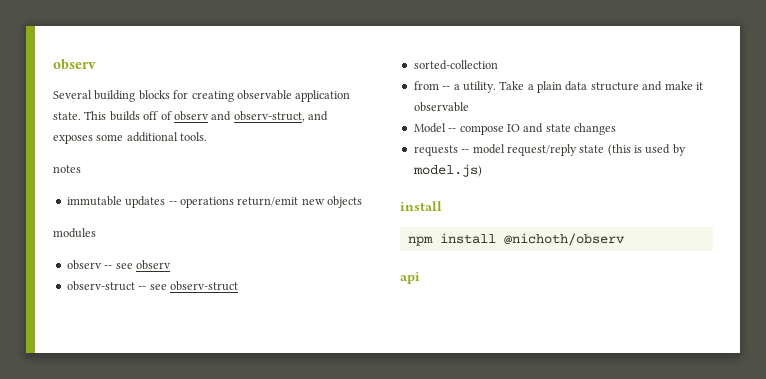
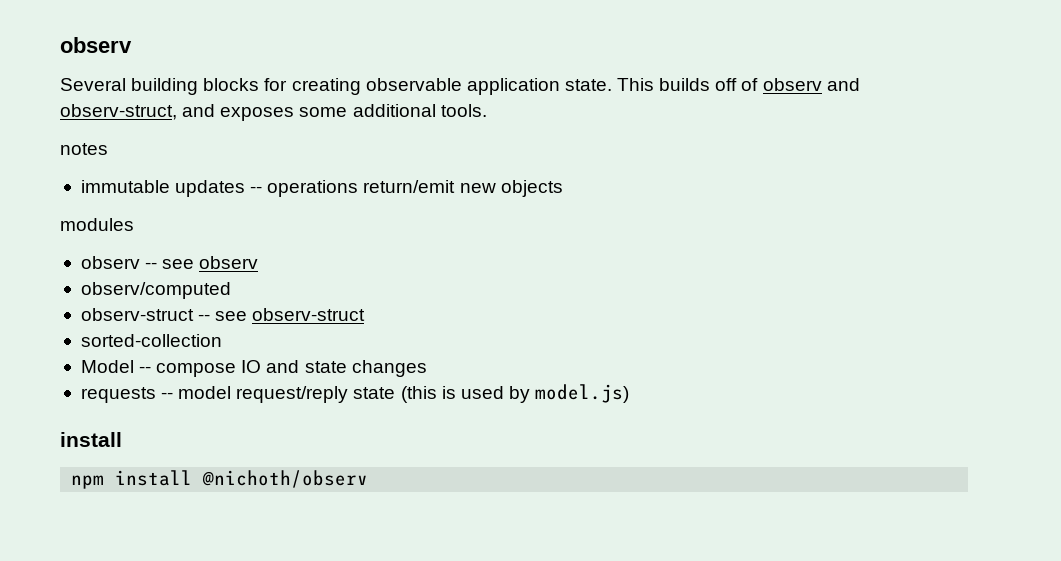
(171, 265) none -> [80,282,231,299] // observ/computed
[413,81,703,93] [413,102,469,112] // from -- a utility. Take a plain data structure and make it observable -> (222, 340) none
[400,272,420,284] // api -> (369, 479) none

